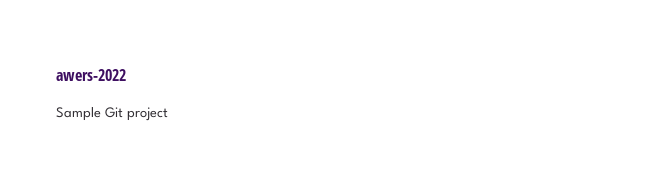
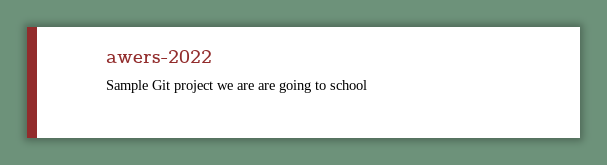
(168, 114) none -> [217,80,367,93] we are are going to school

